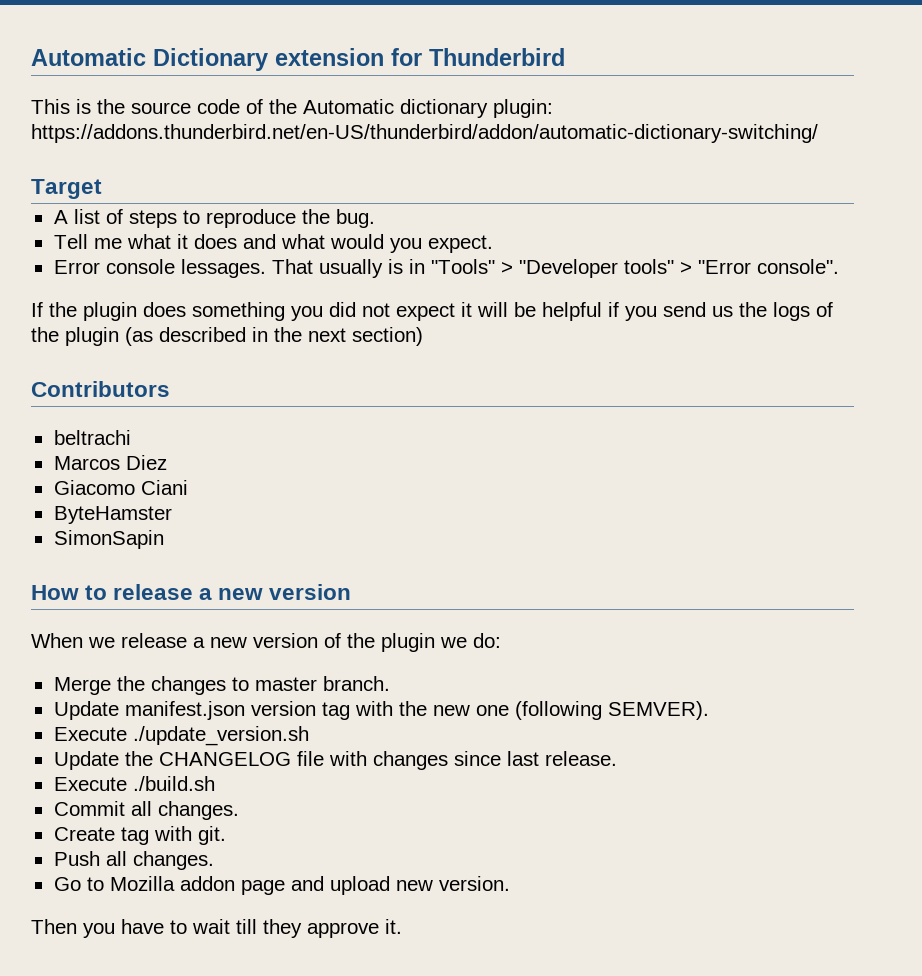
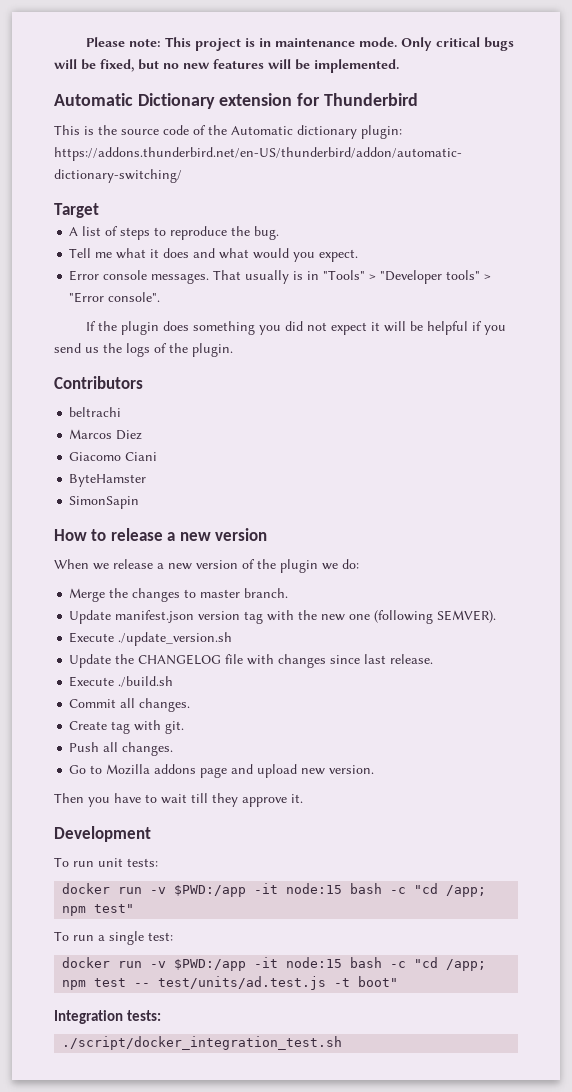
(31, 57) none -> [85,37,514,51] [54,59,399,73] Please note: This project is in maintenance mode. Only critical bugs will be fixed, but no new features will be implemented. //
[180,259,266,278] lessages. -> [151,273,210,284] messages.
[65,327,423,346] plugin (as described in the next section) -> [192,343,233,357] plugin.
[179,876,235,891] addon -> [154,764,197,774] addons
(402, 926) none -> [54,826,151,842] [54,857,158,867] [62,883,487,897] [62,904,135,916] [54,931,173,945] [62,957,487,971] [62,976,399,990] [54,1010,162,1024] [62,1036,343,1050] // Development // To run unit tests: // docker run -v $PWD:/app -it node:15 bash -c "cd /app; npm test" // To run a single test: // docker run -v $PWD:/app -it node:15 bash -c "cd /app; npm test -- test/units/ad.test.js -t boot" // Integration tests: // ./script/docker_integration_test.sh

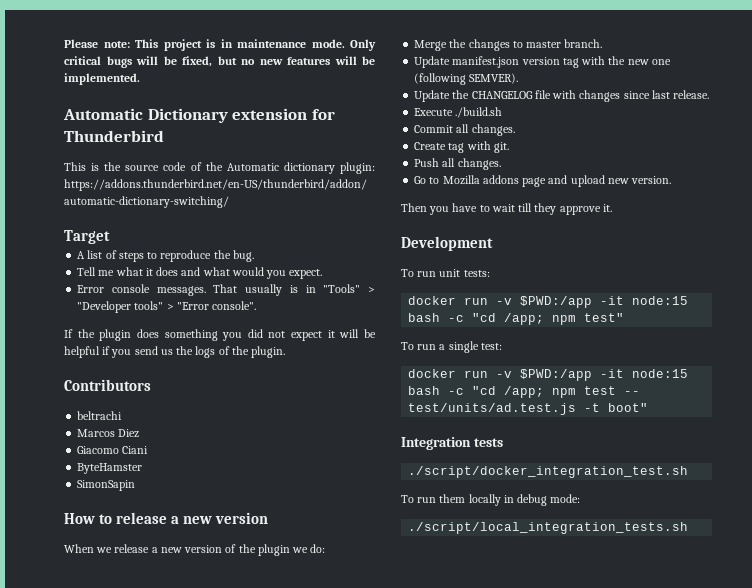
[69,632,233,646] // Execute ./update_version.sh -> (519, 78) none
[127,1010,162,1021] tests: -> [473,438,503,447] tests
(343, 1043) none -> [401,494,581,506] [408,522,689,534] // To run them locally in debug mode: // ./script/local_integration_tests.sh

